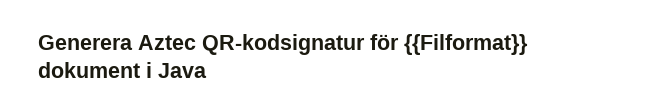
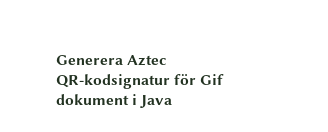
[404,34,528,55] {{Filformat}} -> [200,74,225,85] Gif

